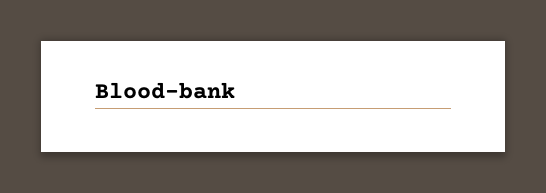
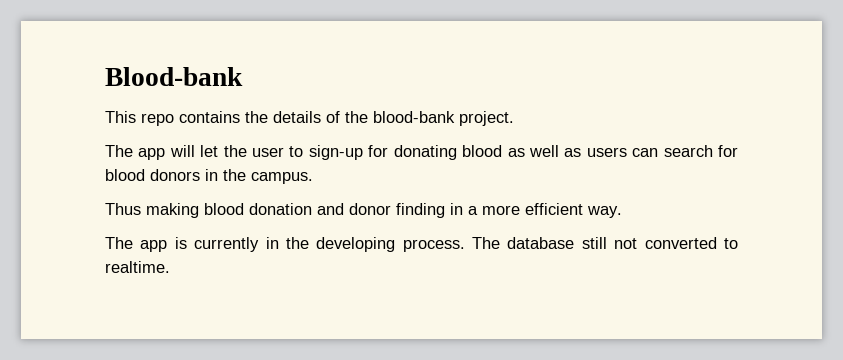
(235, 90) none -> [105,111,514,126] [105,145,739,160] [105,169,313,184] [105,203,622,218] [105,237,738,252] [105,261,170,273] // This repo contains the details of the blood-bank project. // The app will let the user to sign-up for donating blood as well as users can search for blood donors in the campus. // Thus making blood donation and donor finding in a more efficient way. // The app is currently in the developing process. The database still not converted to realtime.

